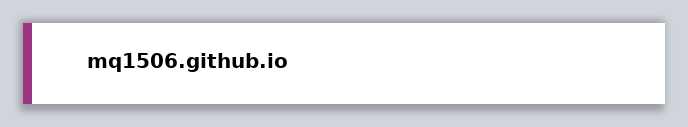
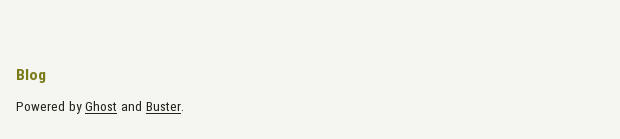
[87,53,288,72] mq1506.github.io -> [16,69,46,83] [16,101,184,114] Blog // Powered by Ghost and Buster.

